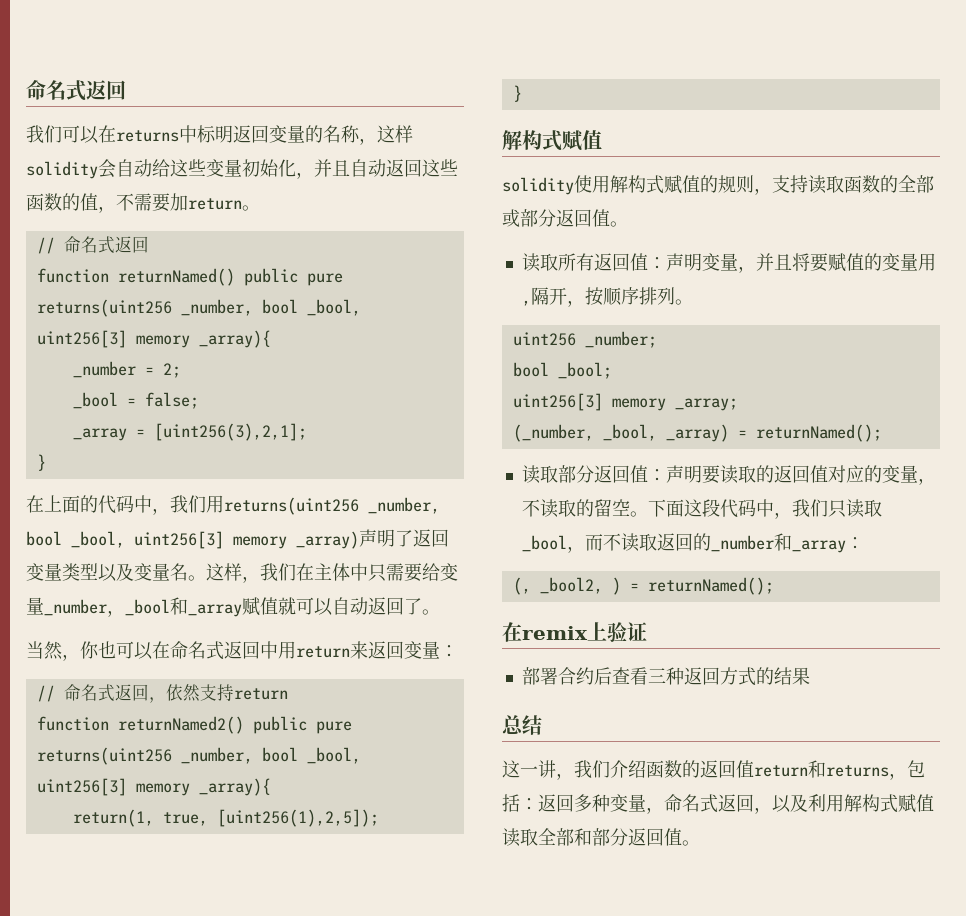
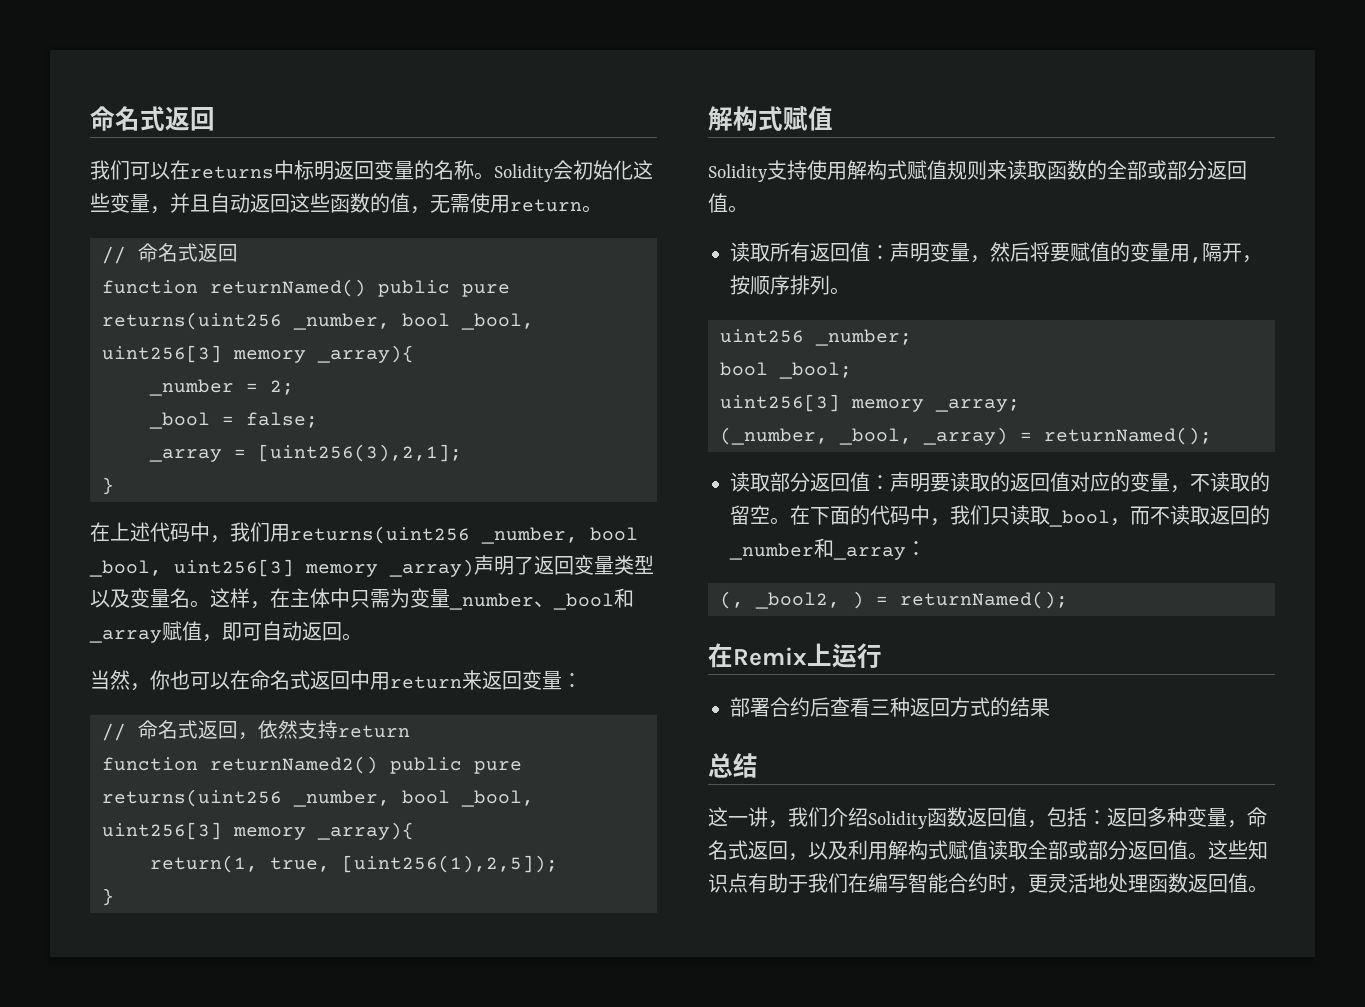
[359,125,413,145] [26,159,170,179] ，这样solidity会自动给 -> [474,160,633,182] 。Solidity会初始化
[242,159,296,177] 初始化 -> (150, 203) none
[116,193,188,212] 不需要加 -> [430,193,510,213] 无需使用
[62,495,98,513] 面的 -> [130,522,150,542] 述
[260,563,296,581] 我们 -> (270, 605) none
[404,563,440,582] 要给 -> [390,588,410,608] 为
[107,610,125,617] ， -> [534,601,554,607] 、
[278,597,422,616] 就可以自动返回了 -> [202,621,342,642] ，即可自动返回
[502,177,574,195] solidity -> [708,160,807,182] Solidity支持
[700,175,808,195] 的规则，支持 -> [947,160,1007,180] 规则来
[755,253,792,271] 并且 -> [990,242,1030,262] 然后
[647,499,720,517] 下面这段 -> [790,505,870,525] 在下面的
[522,622,647,642] remix上验证 -> [733,643,882,669] Remix上运行
[646,760,889,778] 函数的返回值return和returns -> [868,807,1027,829] Solidity函数返回值
[574,828,700,846] 和部分返回值。 -> [1068,840,1268,860] [708,873,1268,894] 或部分返回值。这些知识点有助于我们在编写智能合约时，更灵活地处理函数返回值。

